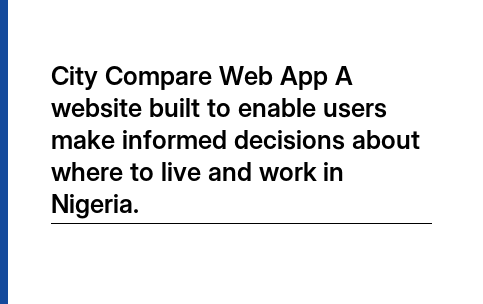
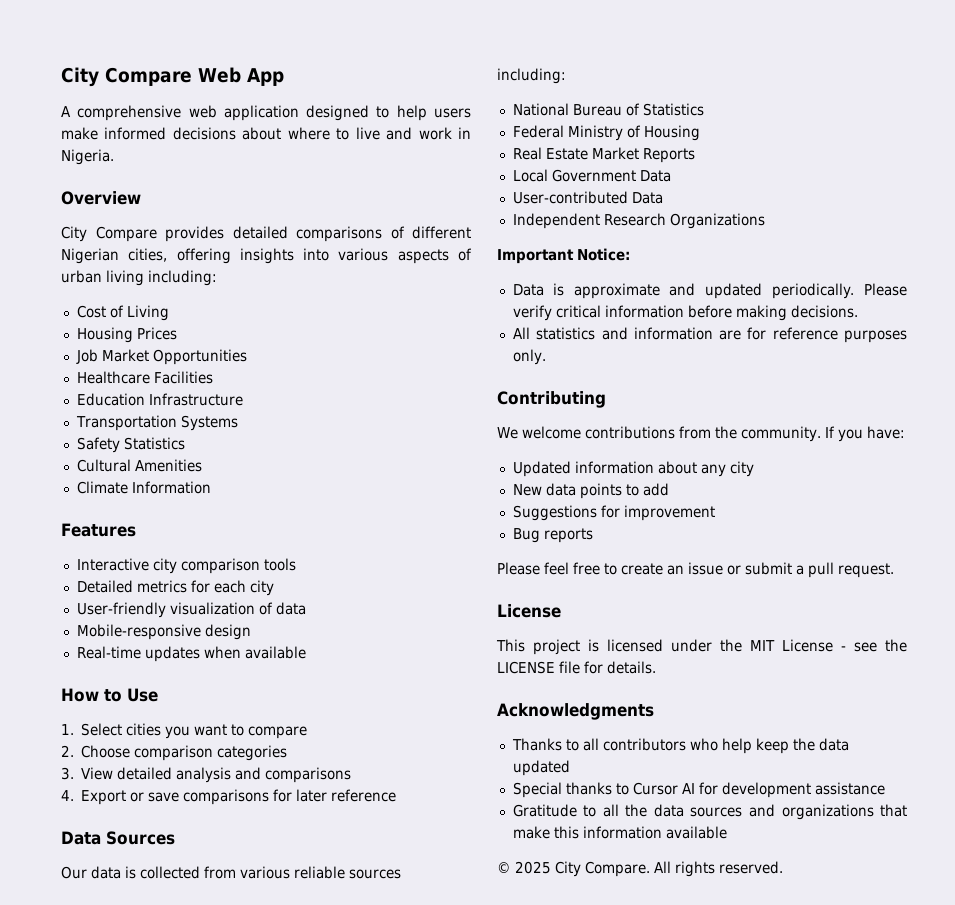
[334,66,353,85] [51,98,316,118] A website built to enable -> [61,105,427,121] // A comprehensive web application designed to help
(139, 206) none -> [61,191,141,205] [61,226,471,242] [61,248,472,264] [61,270,217,286] [76,305,169,321] [76,327,177,343] [75,349,247,365] [76,371,213,384] [76,393,243,406] [75,415,238,431] [76,437,185,453] [76,459,202,472] [76,481,211,494] [61,523,136,537] [76,558,296,574] [76,580,274,596] [76,602,306,618] [76,624,251,640] [76,646,306,662] [61,688,158,702] [61,723,308,739] [61,745,288,761] [61,767,352,783] [61,789,397,805] [61,831,175,845] [61,866,401,879] [497,68,566,84] [512,103,704,116] [512,125,700,141] [512,147,695,163] [512,169,671,182] [512,191,663,204] [512,213,765,229] [497,248,630,264] [512,283,907,299] [512,305,858,321] [512,327,907,343] [512,349,546,365] [497,391,606,408] [497,426,905,442] [512,461,754,477] [512,483,669,499] [512,505,715,521] [512,528,593,543] [497,562,894,578] [497,604,561,618] [496,639,907,655] [497,661,656,674] [497,703,654,720] [511,738,849,754] [512,760,570,776] [512,782,885,798] [512,804,907,820] [512,826,727,839] [497,861,783,877] // Overview // City Compare provides detailed comparisons of different Nigerian cities, offering insights into various aspects of urban living including: // Cost of Living // Housing Prices // Job Market Opportunities // Healthcare Facilities // Education Infrastructure // Transportation Systems // Safety Statistics // Cultural Amenities // Climate Information // Features // Interactive city comparison tools // Detailed metrics for each city // User-friendly visualization of data // Mobile-responsive design // Real-time updates when available // How to Use // 1. Select cities you want to compare // 2. Choose comparison categories // 3. View detailed analysis and comparisons // 4. Export or save comparisons for later reference // Data Sources // Our data is collected from various reliable sources including: // National Bureau of Statistics // Federal Ministry of Housing // Real Estate Market Reports // Local Government Data // User-contributed Data // Independent Research Organizations // Important Notice: // Data is approximate and updated periodically. Please verify critical information before making decisions. // All statistics and information are for reference purposes only. // Contributing // We welcome contributions from the community. If you have: // Updated information about any city // New data points to add // Suggestions for improvement // Bug reports // Please feel free to create an issue or submit a pull request. // License // This project is licensed under the MIT License - see the LICENSE file for details. // Acknowledgments // Thanks to all contributors who help keep the data updated // Special thanks to Cursor AI for development assistance // Gratitude to all the data sources and organizations that make this information available // © 2025 City Compare. All rights reserved.

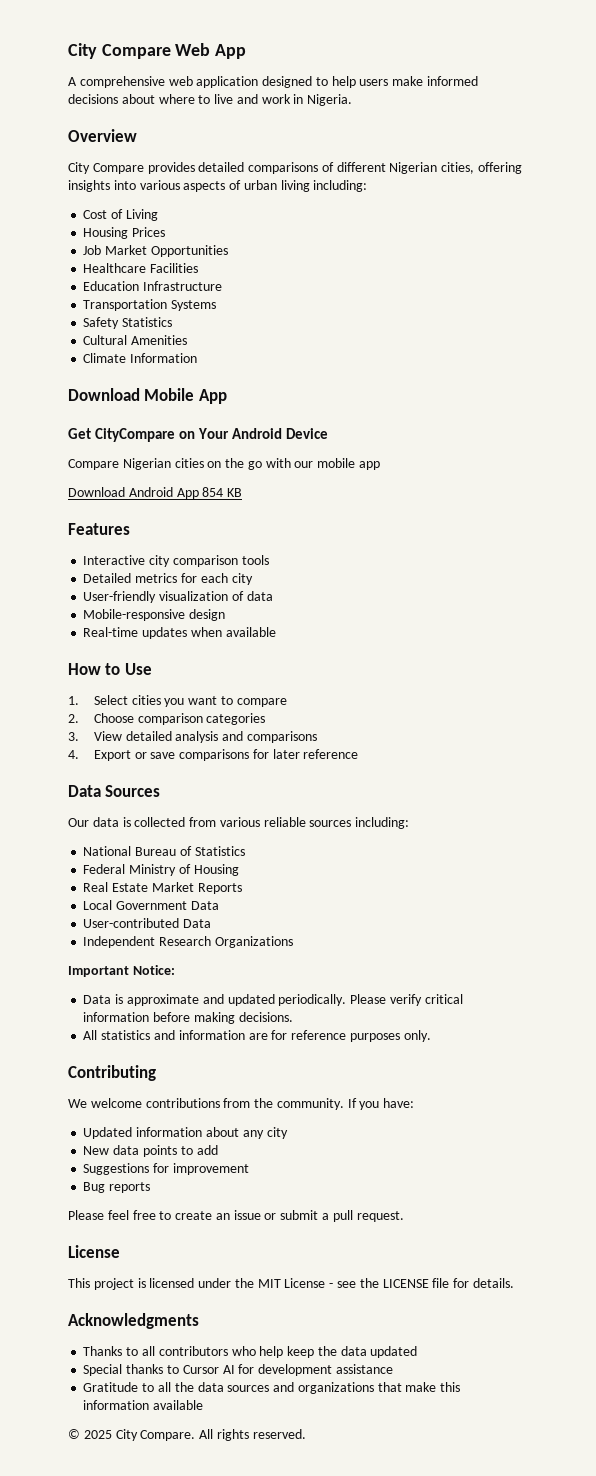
(211, 487) none -> [68,388,227,404] [68,428,329,442] [68,458,381,470] [68,487,243,499] // Download Mobile App // Get CityCompare on Your Android Device // Compare Nigerian cities on the go with our mobile app // Download Android App 854 KB

